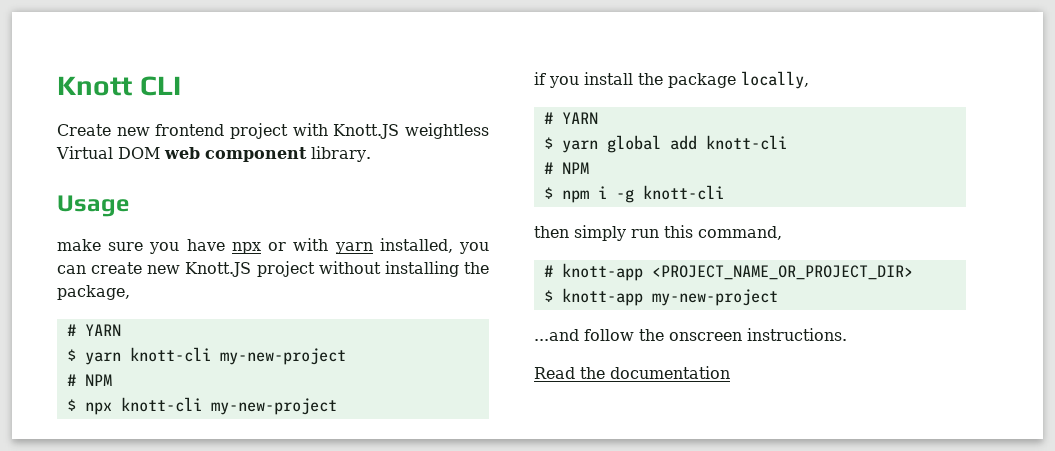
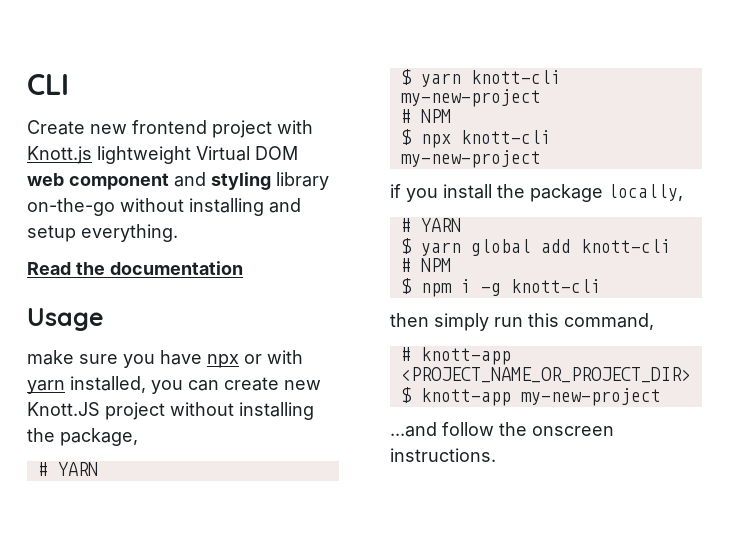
[57,76,132,96] Knott -> (27, 84) none
[333,123,489,139] Knott.JS weightless -> [27,146,191,164] Knott.js lightweight
[311,146,371,162] library. -> [174,172,329,190] [27,198,301,216] [27,224,178,242] [27,261,243,275] and styling library on-the-go without installing and setup everything. // Read the documentation
[534,366,730,379] // Read the documentation -> (496, 455) none

